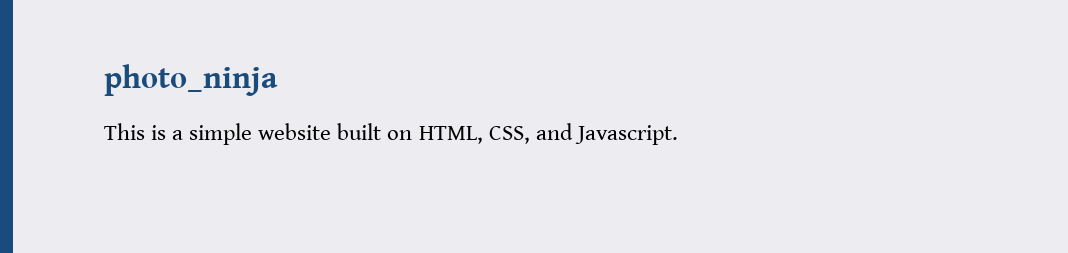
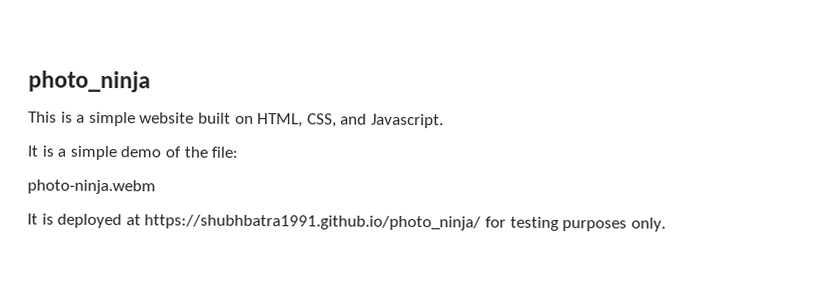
(678, 135) none -> [27,145,239,161] [27,179,156,195] [27,213,666,232] // It is a simple demo of the file: // photo-ninja.webm // It is deployed at https://shubhbatra1991.github.io/photo_ninja/ for testing purposes only.

